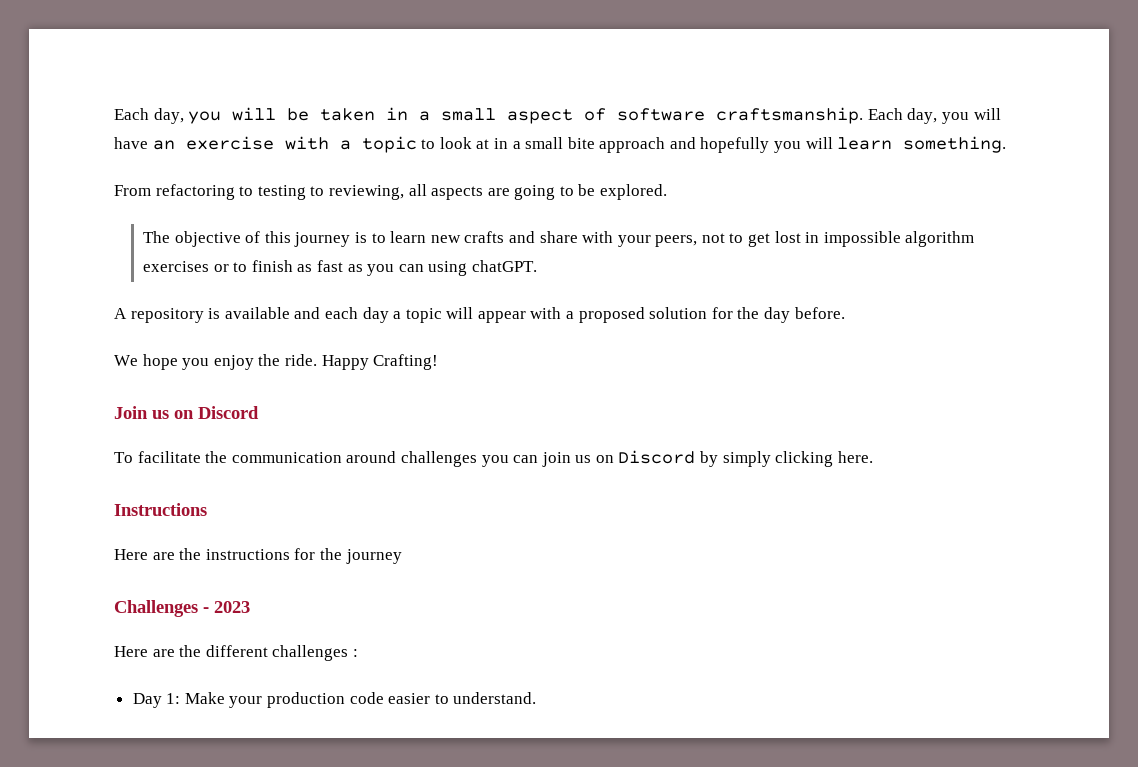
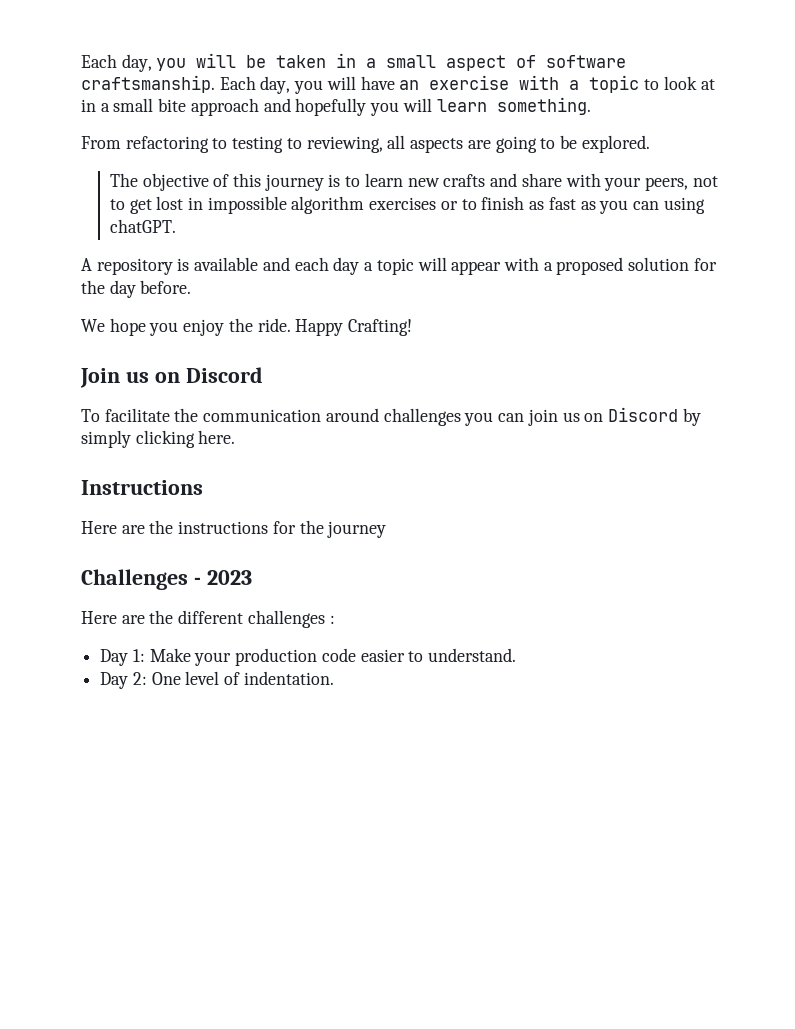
(537, 698) none -> [100,671,334,689] // Day 2: One level of indentation.

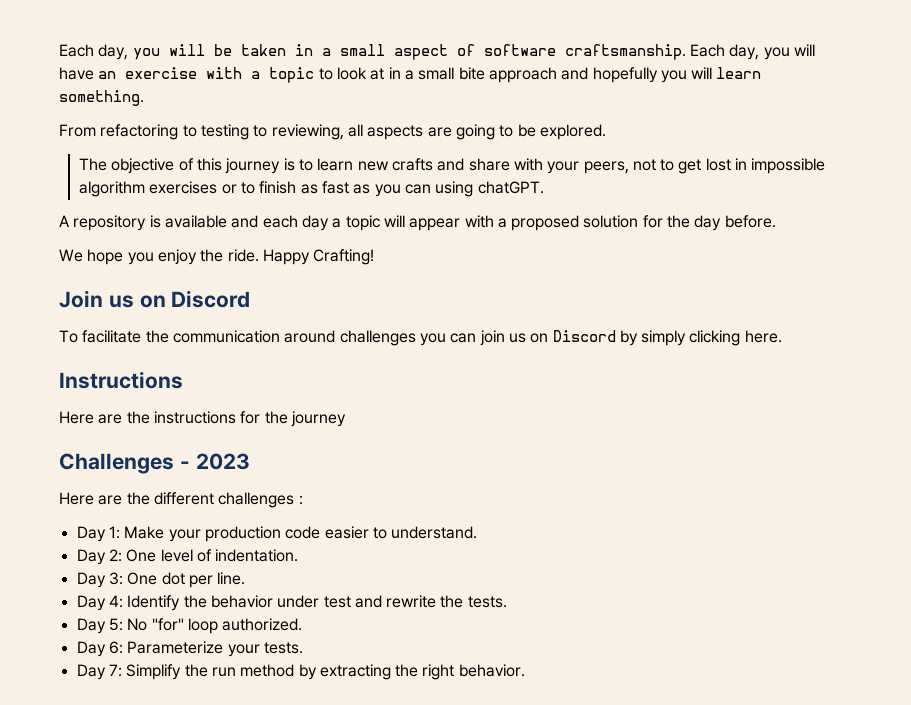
(334, 678) none -> [76,572,246,588] [76,595,507,611] [76,618,303,634] [76,641,303,657] [76,664,525,680] // Day 3: One dot per line. // Day 4: Identify the behavior under test and rewrite the tests. // Day 5: No "for" loop authorized. // Day 6: Parameterize your tests. // Day 7: Simplify the run method by extracting the right behavior.

